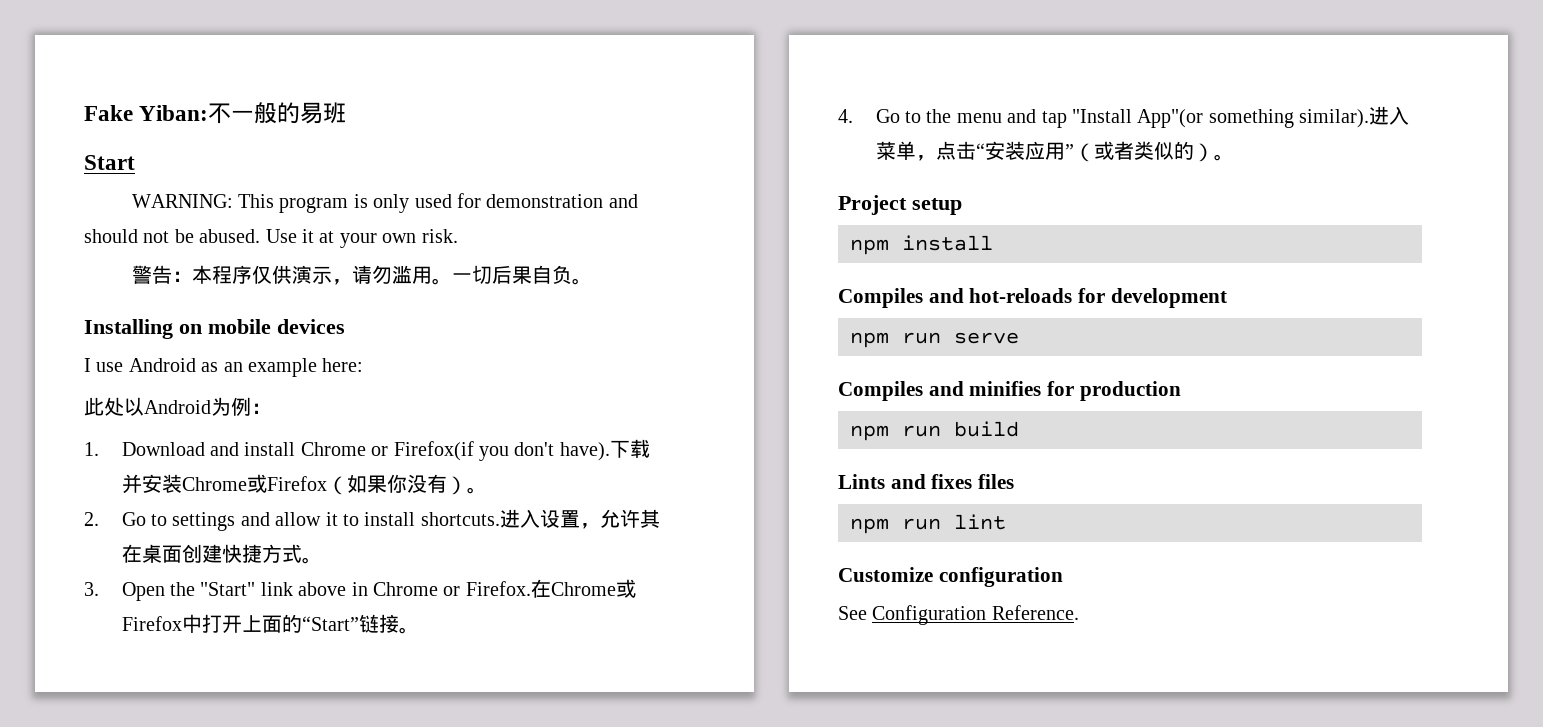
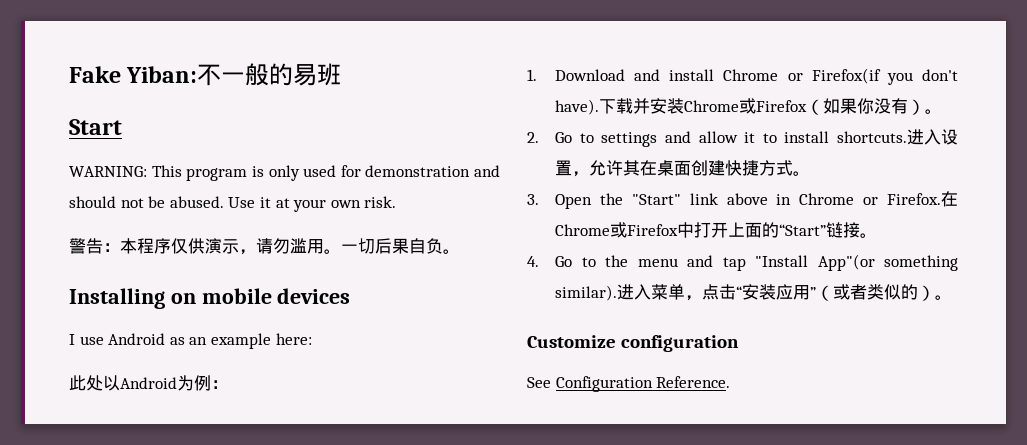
[838,195,962,215] [850,235,993,255] [838,288,1227,308] [850,332,1019,348] [838,381,1181,401] [850,421,1019,441] [838,474,1015,489] [850,514,1006,534] // Project setup // npm install // Compiles and hot-reloads for development // npm run serve // Compiles and minifies for production // npm run build // Lints and fixes files // npm run lint -> (953, 297) none

